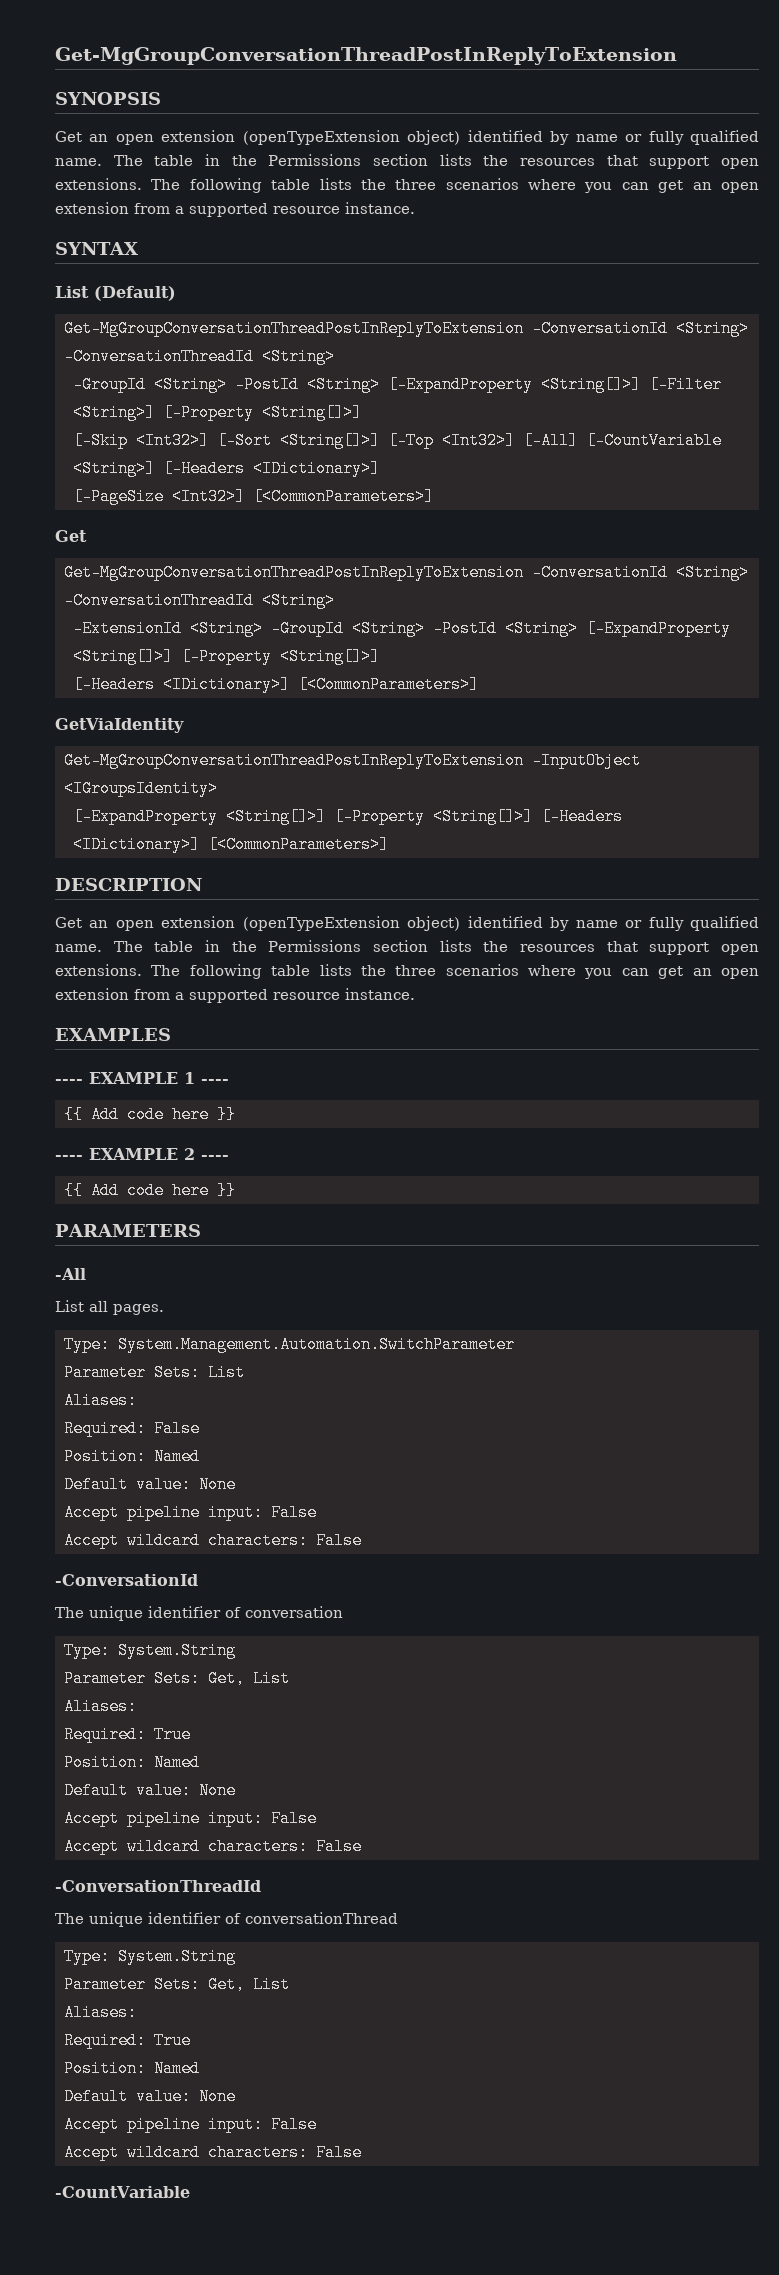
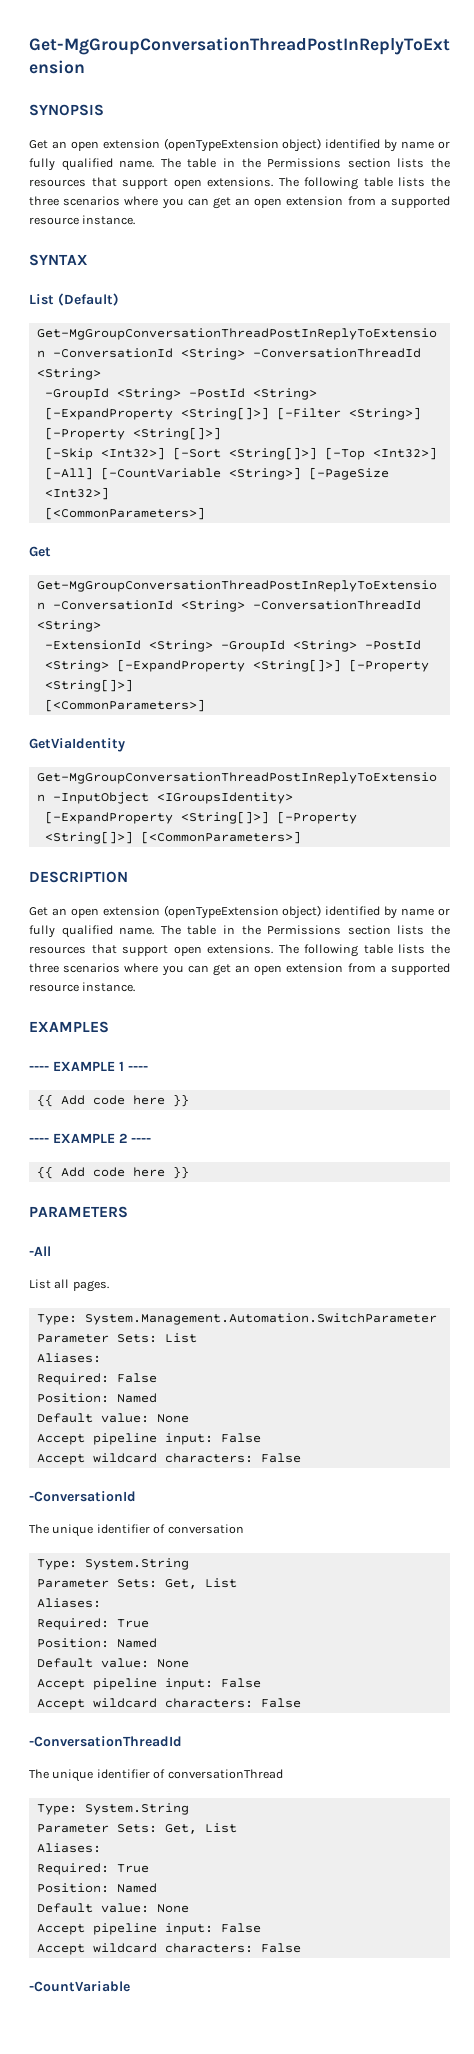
[163,460,380,477] [-Headers <IDictionary>] // -> (301, 473) none
(245, 496) none -> (109, 493) //
[73,676,290,693] [-Headers <IDictionary>] -> (133, 685) none
[541,808,623,825] [73,836,200,853] [-Headers <IDictionary>] -> (133, 837) none

